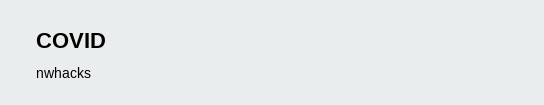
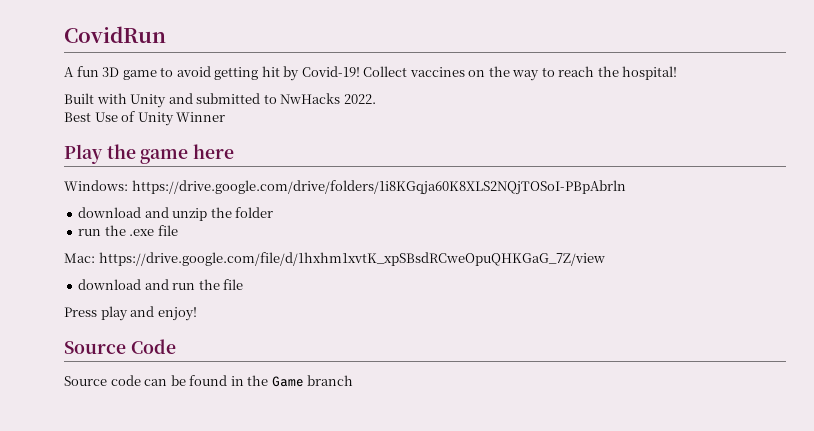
[36,33,106,48] [36,67,91,78] COVID // nwhacks -> [64,26,166,43] [64,66,678,81] [64,93,376,108] [64,111,226,126] [64,144,235,164] [64,180,626,195] [78,207,274,221] [78,225,178,236] [64,252,605,266] [78,279,244,290] [64,306,197,321] [64,339,176,354] [64,375,354,387] CovidRun // A fun 3D game to avoid getting hit by Covid-19! Collect vaccines on the way to reach the hospital! // Built with Unity and submitted to NwHacks 2022. // Best Use of Unity Winner // Play the game here // Windows: https://drive.google.com/drive/folders/1i8KGqja60K8XLS2NQjTOSoI-PBpAbrln // download and unzip the folder // run the .exe file // Mac: https://drive.google.com/file/d/1hxhm1xvtK_xpSBsdRCweOpuQHKGaG_7Z/view // download and run the file // Press play and enjoy! // Source Code // Source code can be found in the Game branch

